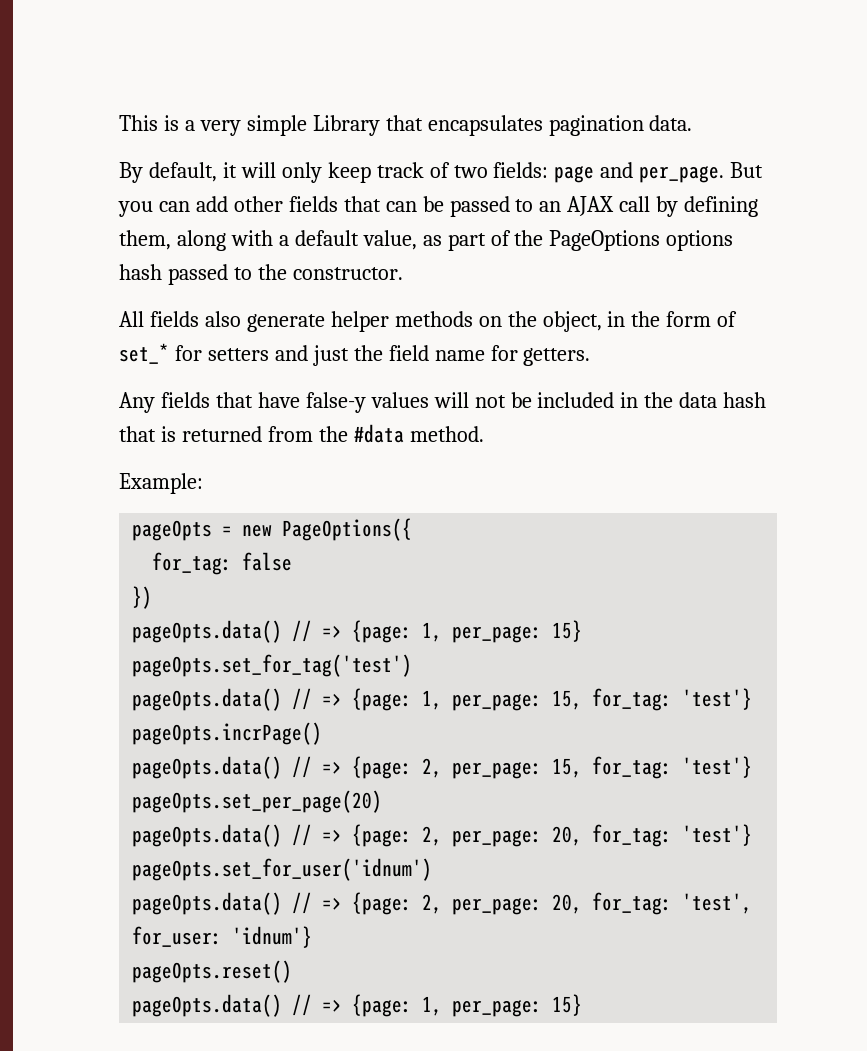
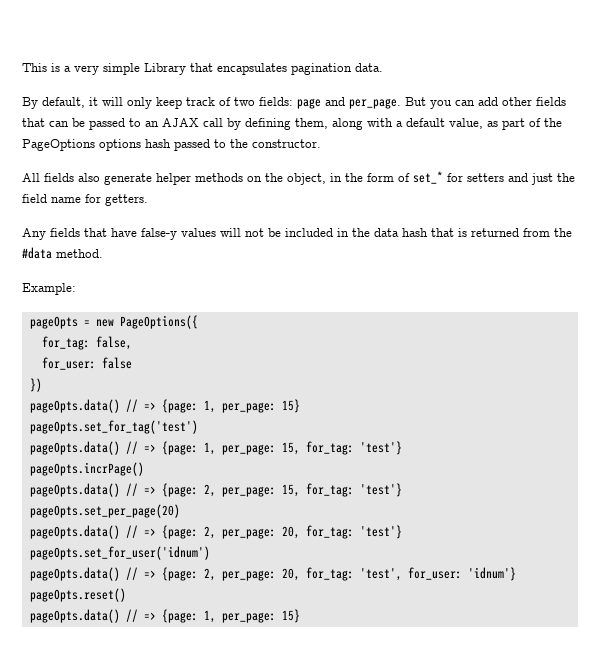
(233, 563) none -> [95,336,132,350] [41,357,96,370] false, // for_user:

